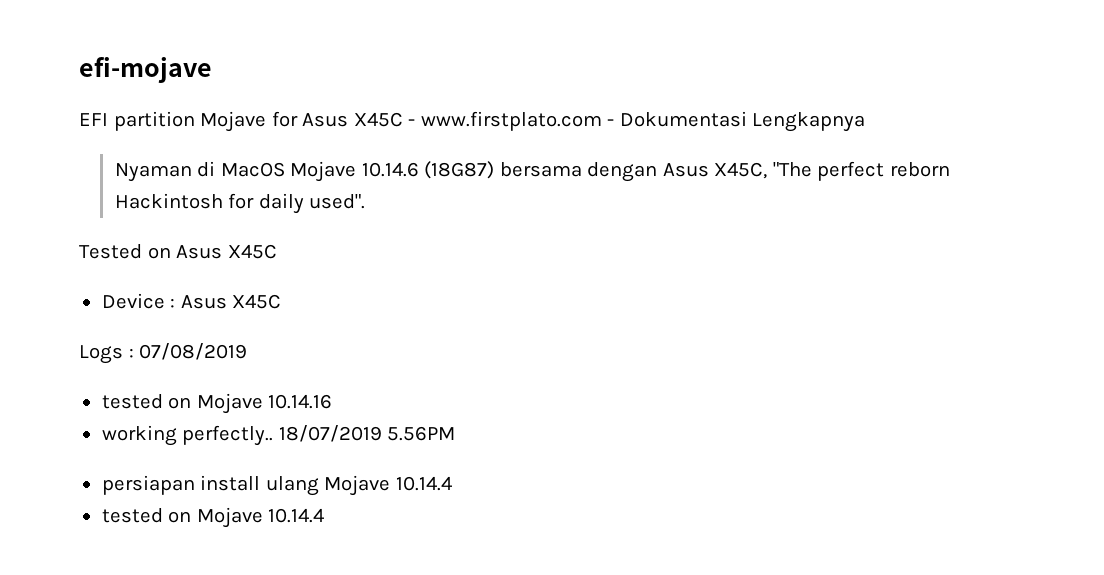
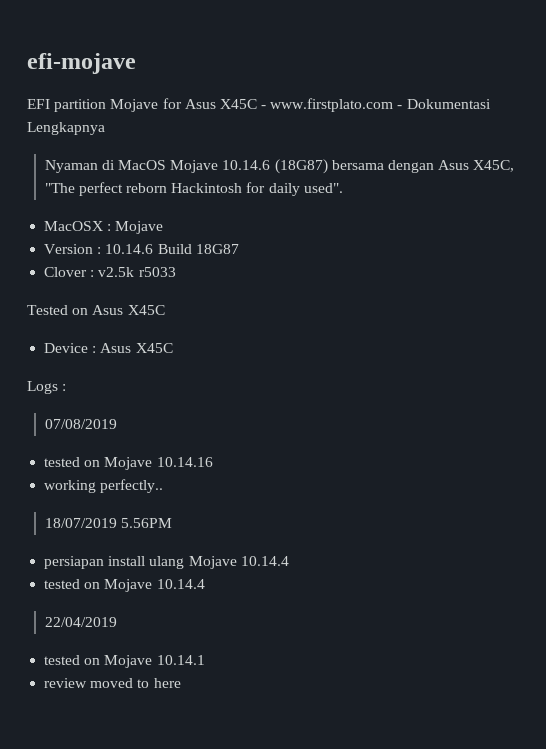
(366, 201) none -> [44,221,164,234] [44,244,239,254] [44,267,176,277] // MacOSX : Mojave // Version : 10.14.6 Build 18G87 // Clover : v2.5k r5033
(134, 353) none -> (67, 387) //
(274, 435) none -> (164, 486) //
(325, 515) none -> [44,617,117,627] [44,655,205,668] [44,678,181,688] // 22/04/2019 // tested on Mojave 10.14.1 // review moved to here

